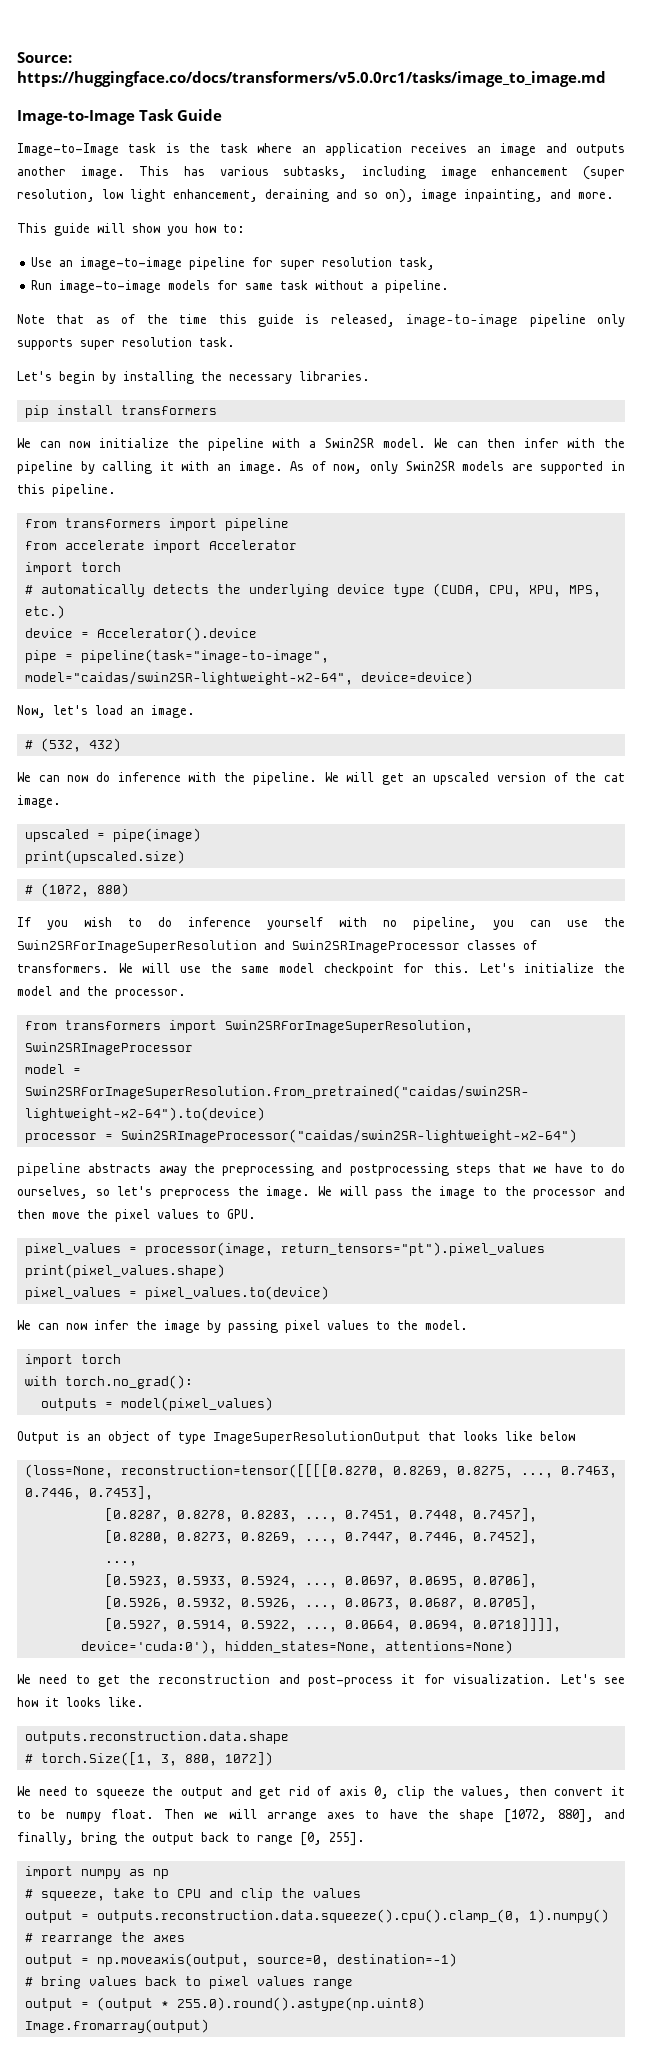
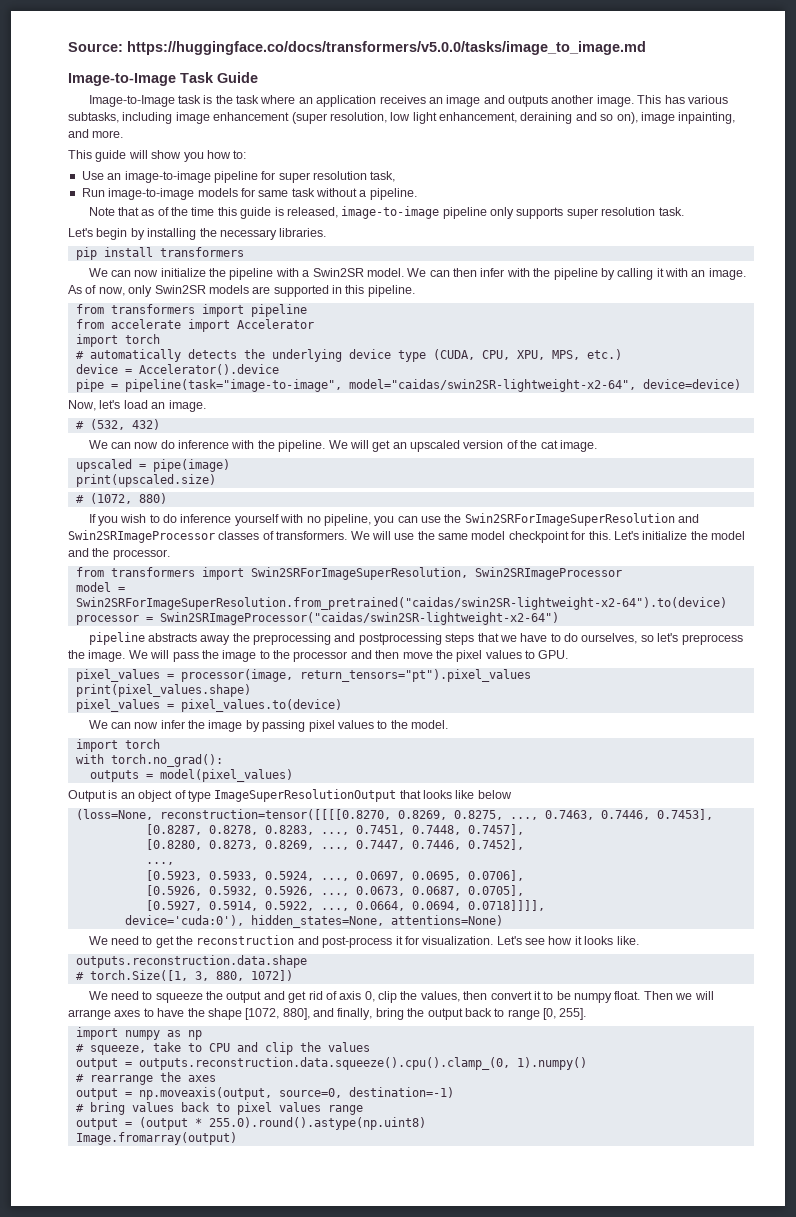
[17,71,606,87] https://huggingface.co/docs/transformers/v5.0.0rc1/tasks/image_to_image.md -> [127,41,646,55] https://huggingface.co/docs/transformers/v5.0.0/tasks/image_to_image.md

